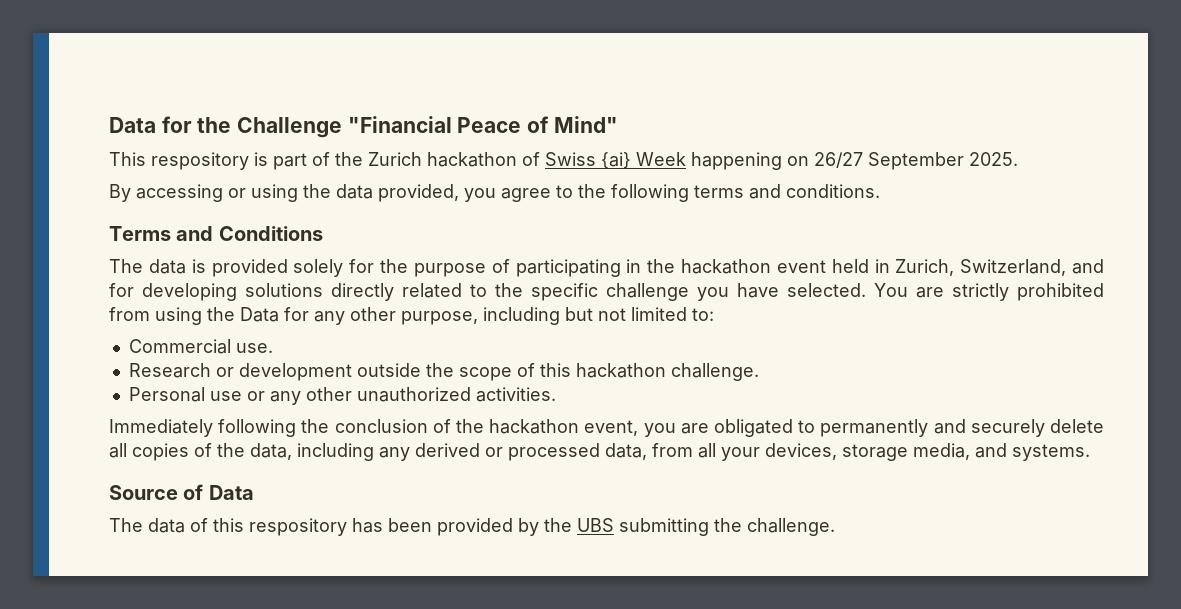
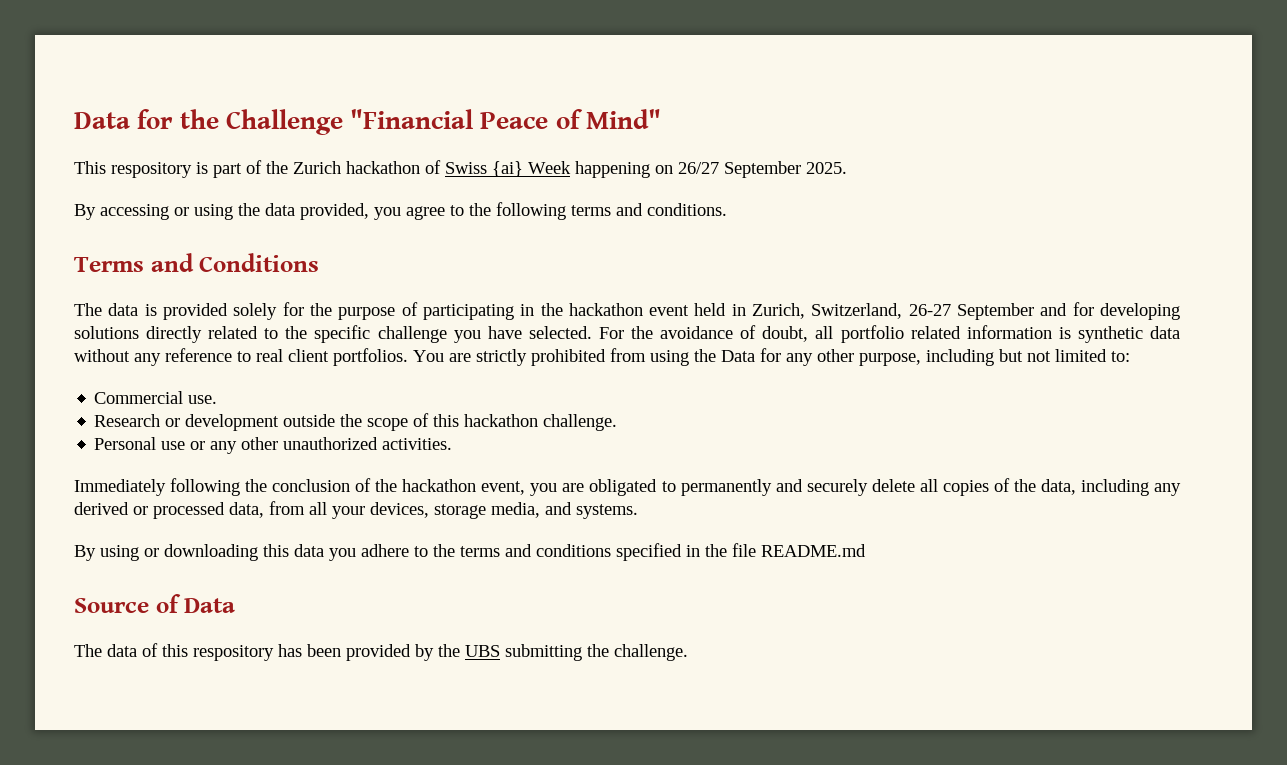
(1067, 267) none -> [908,303,1035,320] 26-27 September
(866, 290) none -> [598,325,1180,343] [74,348,408,366] For the avoidance of doubt, all portfolio related information is synthetic data without any reference to real client portfolios.
(1090, 452) none -> [74,543,866,561] // By using or downloading this data you adhere to the terms and conditions specified in the file README.md

